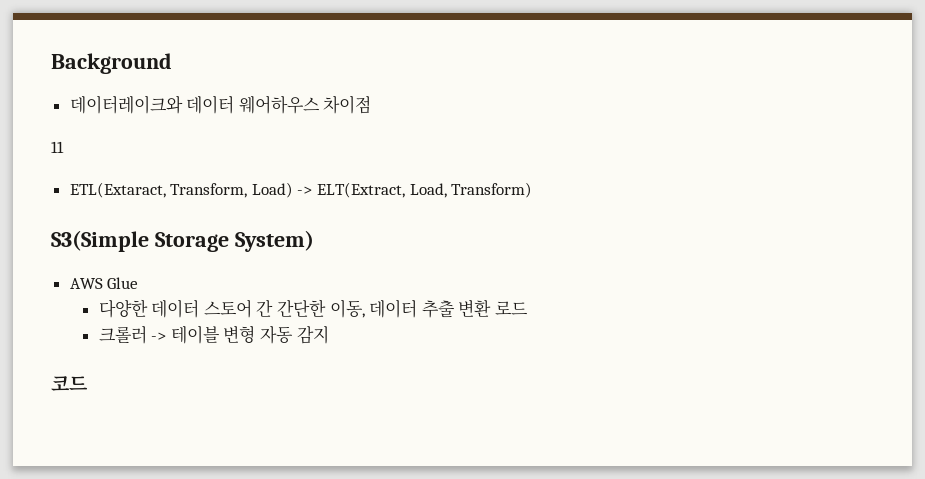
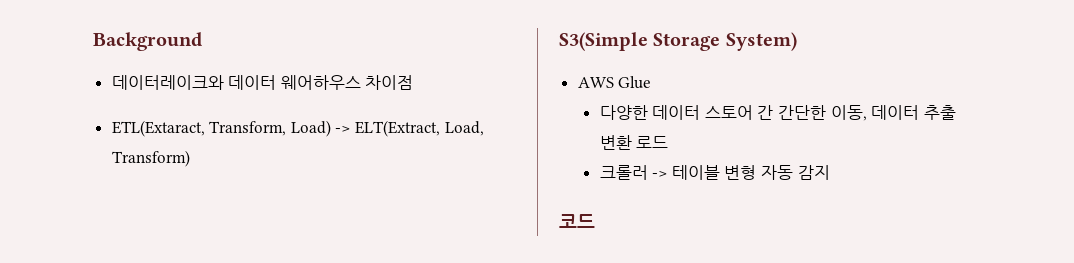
[51,141,64,153] // 11 -> (414, 82) none

